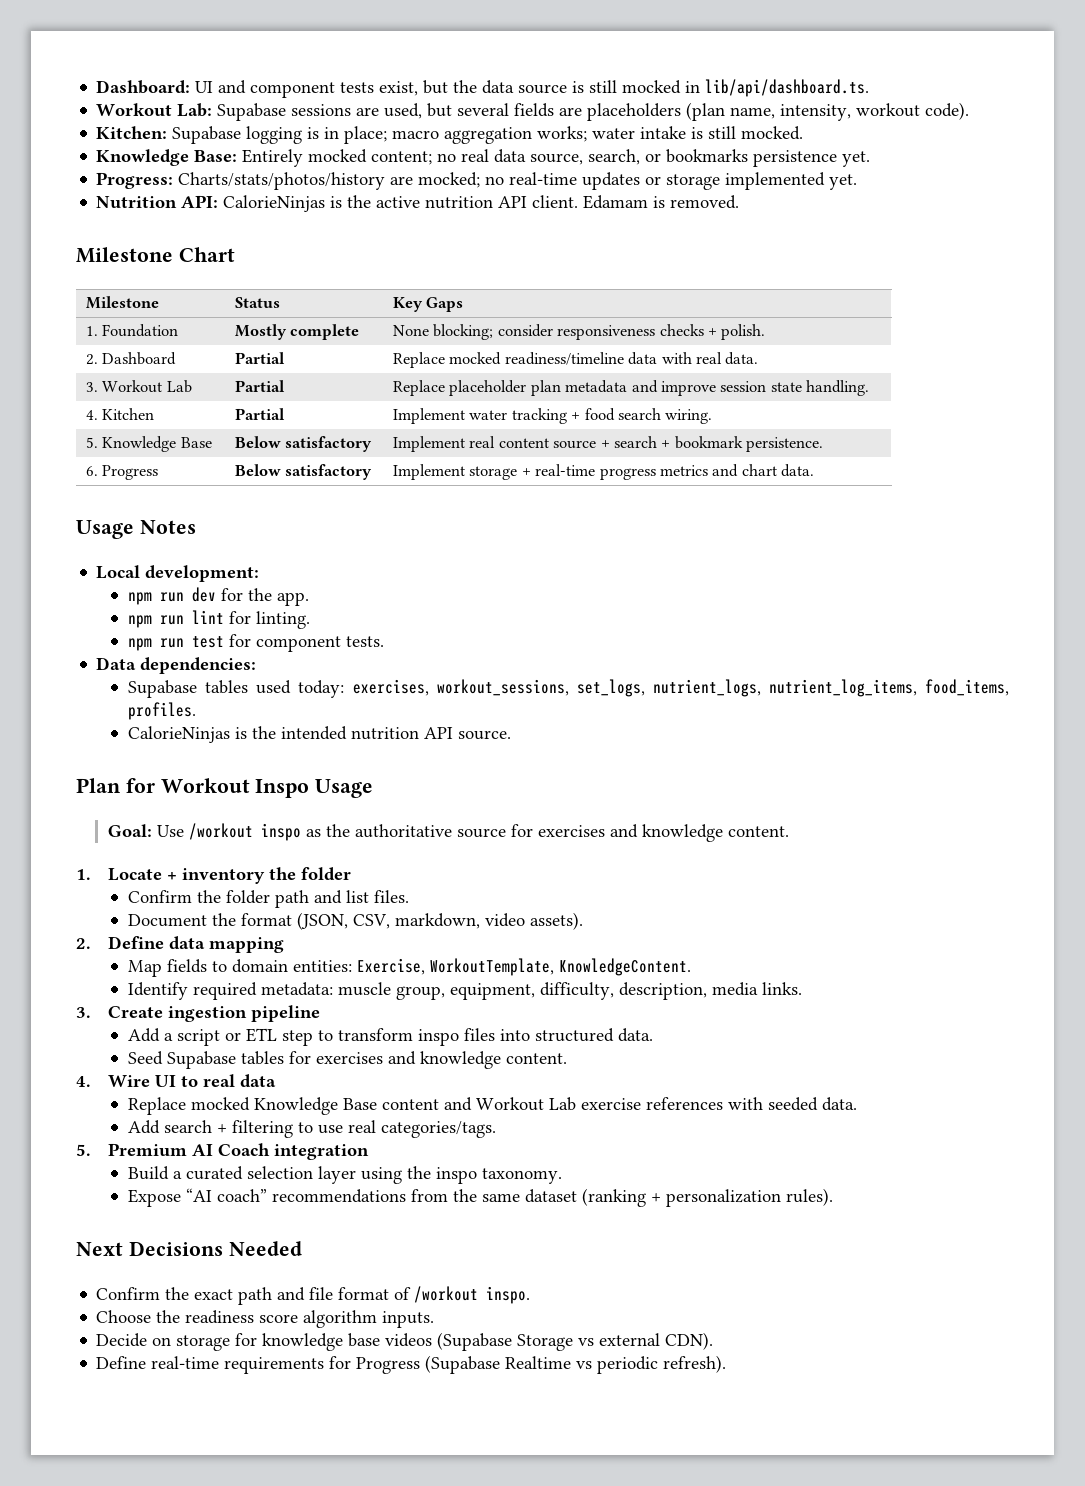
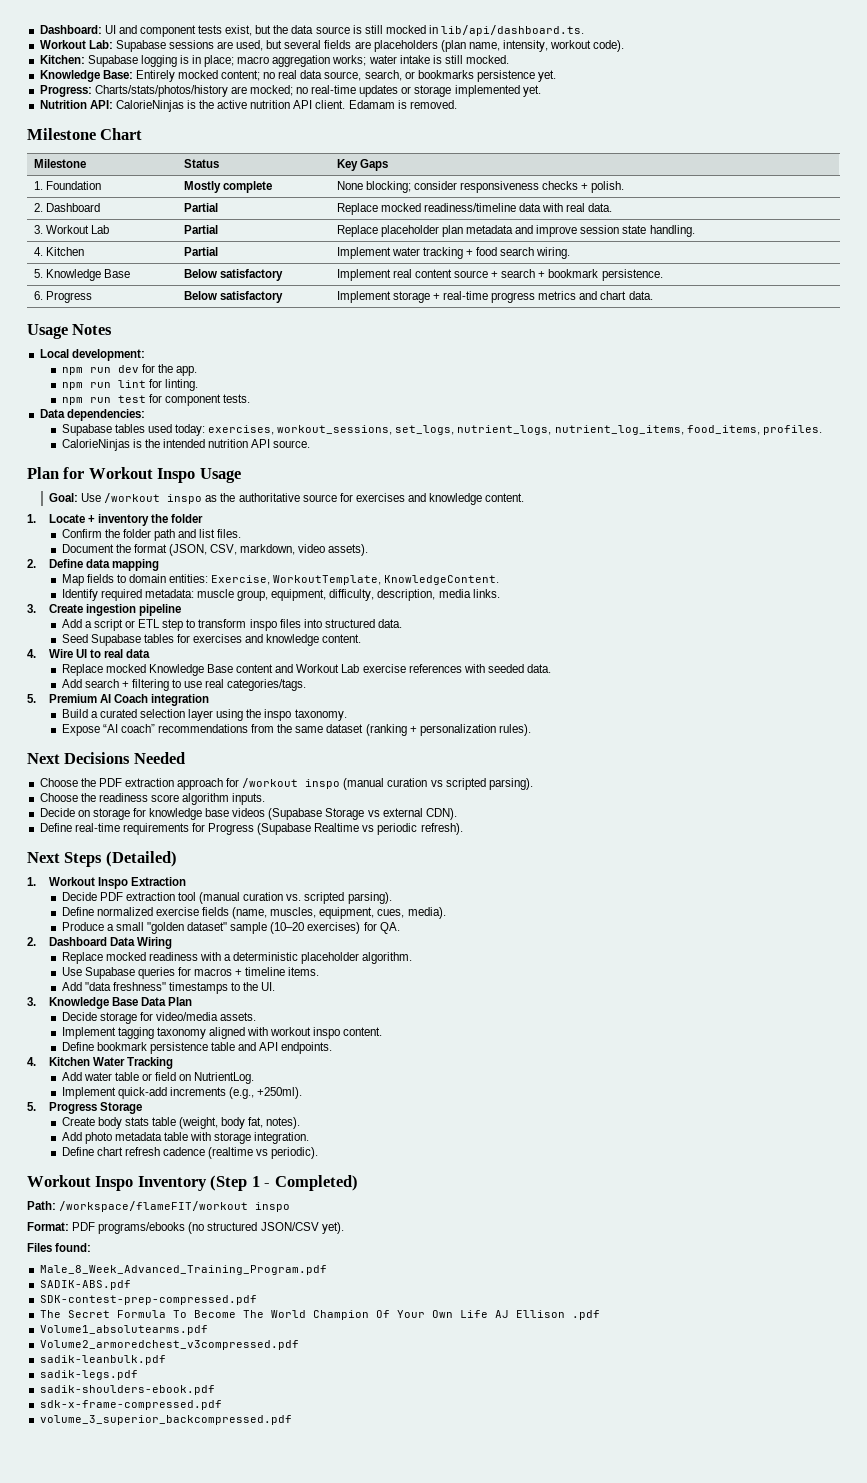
[96,1286,531,1305] Confirm the exact path and file format of /workout inspo. -> [39,778,533,790] Choose the PDF extraction approach for /workout inspo (manual curation vs scripted parsing).
(727, 1364) none -> [27,851,177,867] [27,877,187,889] [61,892,392,904] [61,907,446,919] [61,922,400,934] [27,937,173,949] [61,952,413,964] [61,967,320,979] [61,982,276,994] [27,997,193,1009] [61,1012,257,1024] [61,1027,383,1039] [61,1042,333,1054] [27,1057,174,1069] [61,1072,255,1084] [61,1087,303,1099] [27,1102,143,1114] [61,1117,301,1129] [61,1132,310,1144] [61,1147,319,1159] [27,1175,358,1191] [27,1201,291,1212] [27,1222,344,1234] [27,1243,92,1252] [39,1265,327,1275] [39,1280,131,1290] [39,1295,257,1305] [39,1310,600,1320] [39,1325,208,1335] [39,1340,299,1350] [39,1355,166,1365] [39,1370,138,1380] [39,1385,215,1395] [39,1400,222,1410] [39,1415,292,1425] // Next Steps (Detailed) // 1. Workout Inspo Extraction // Decide PDF extraction tool (manual curation vs. scripted parsing). // Define normalized exercise fields (name, muscles, equipment, cues, media). // Produce a small "golden dataset" sample (10–20 exercises) for QA. // 2. Dashboard Data Wiring // Replace mocked readiness with a deterministic placeholder algorithm. // Use Supabase queries for macros + timeline items. // Add "data freshness" timestamps to the UI. // 3. Knowledge Base Data Plan // Decide storage for video/media assets. // Implement tagging taxonomy aligned with workout inspo content. // Define bookmark persistence table and API endpoints. // 4. Kitchen Water Tracking // Add water table or field on NutrientLog. // Implement quick-add increments (e.g., +250ml). // 5. Progress Storage // Create body stats table (weight, body fat, notes). // Add photo metadata table with storage integration. // Define chart refresh cadence (realtime vs periodic). // Workout Inspo Inventory (Step 1 - Completed) // Path: /workspace/flameFIT/workout inspo // Format: PDF programs/ebooks (no structured JSON/CSV yet). // Files found: // Male_8_Week_Advanced_Training_Program.pdf // SADIK-ABS.pdf // SDK-contest-prep-compressed.pdf // The Secret Formula To Become The World Champion Of Your Own Life AJ Ellison .pdf // Volume1_absolutearms.pdf // Volume2_armoredchest_v3compressed.pdf // sadik-leanbulk.pdf // sadik-legs.pdf // sadik-shoulders-ebook.pdf // sdk-x-frame-compressed.pdf // volume_3_superior_backcompressed.pdf

